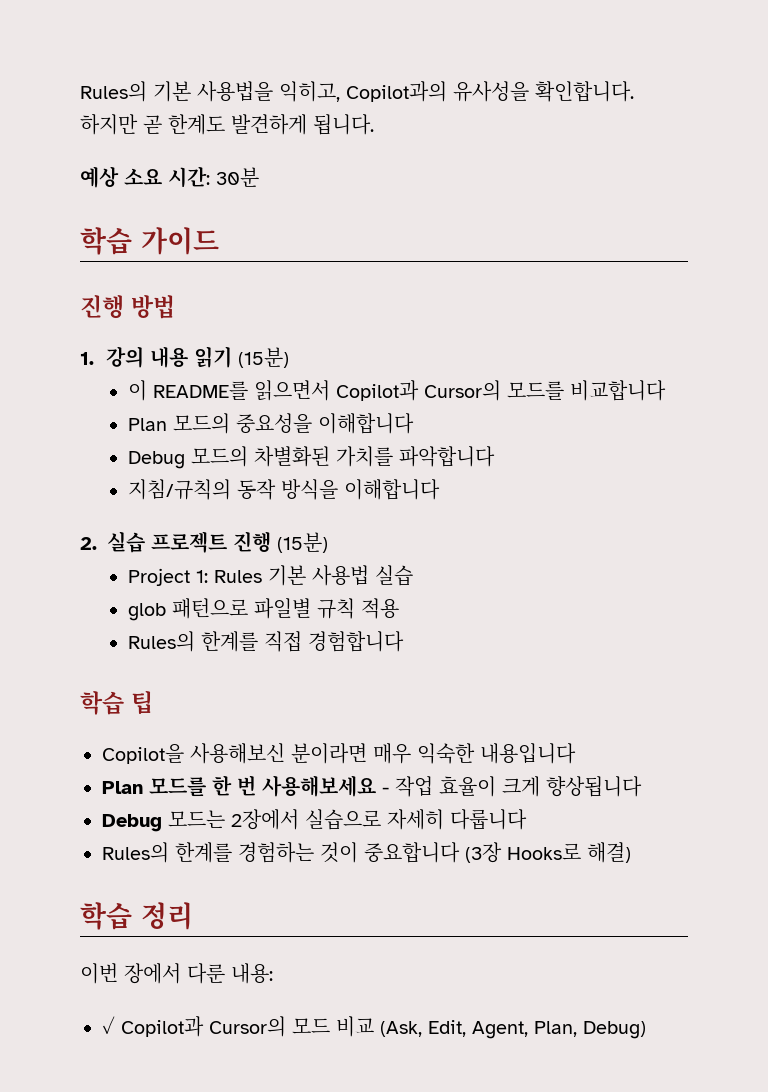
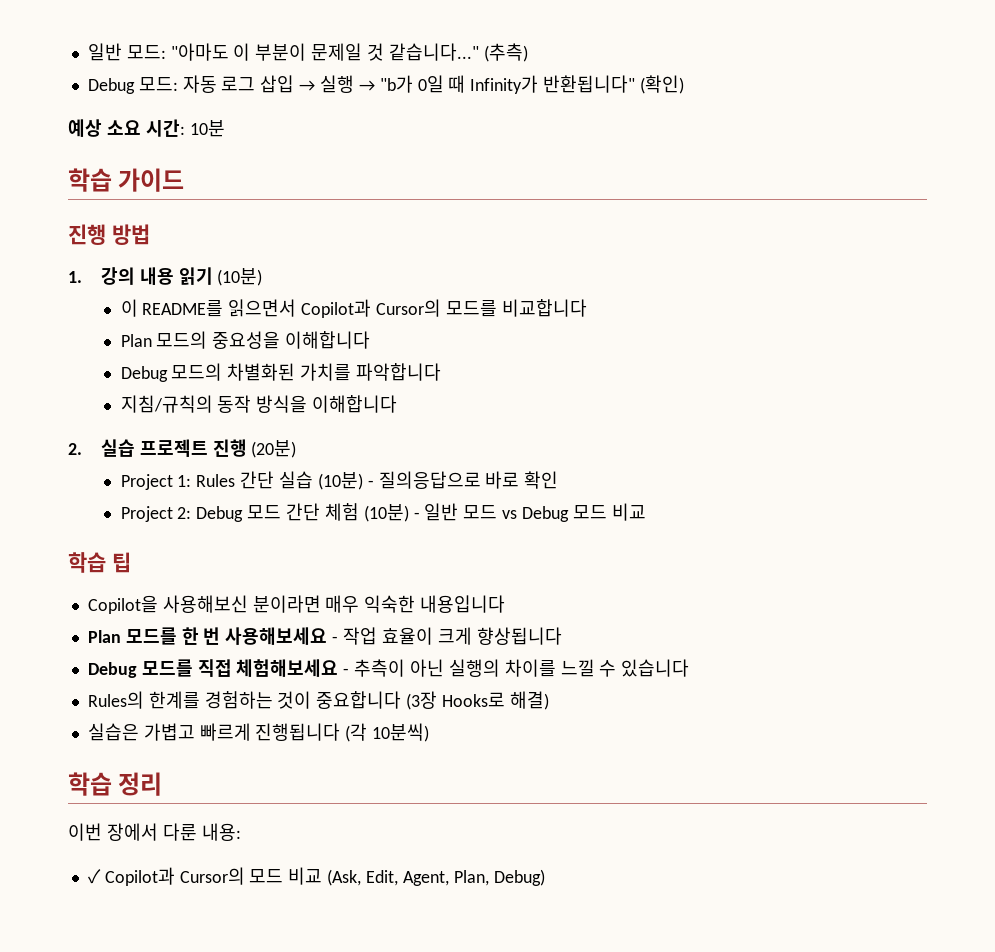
[80,81,634,102] [80,114,374,135] Rules의 기본 사용법을 익히고, Copilot과의 유사성을 확인합니다. 하지만 곧 한계도 발견하게 됩니다. -> [87,43,528,62] [87,75,684,94] 일반 모드: "아마도 이 부분이 문제일 것 같습니다..." (추측) // Debug 모드: 자동 로그 삽입 → 실행 → "b가 0일 때 Infinity가 반환됩니다" (확인)
[216,167,259,187] 30분 -> [189,120,225,137] 10분
[238,347,290,368] (15분) -> [217,268,263,286] (10분)
[277,532,328,553] (15분) -> [251,440,297,458] (20분)
[268,565,414,586] [128,598,400,621] [128,631,405,652] 기본 사용법 실습 // glob 패턴으로 파일별 규칙 적용 // Rules의 한계를 직접 경험합니다 -> [240,471,559,490] [120,503,646,522] 간단 실습 (10분) - 질의응답으로 바로 확인 // Project 2: Debug 모드 간단 체험 (10분) - 일반 모드 vs Debug 모드 비교
[168,809,527,830] 모드는 2장에서 실습으로 자세히 다룹니다 -> [141,659,690,677] 모드를 직접 체험해보세요 - 추측이 아닌 실행의 차이를 느낄 수 있습니다
(631, 852) none -> [87,723,430,742] // 실습은 가볍고 빠르게 진행됩니다 (각 10분씩)

